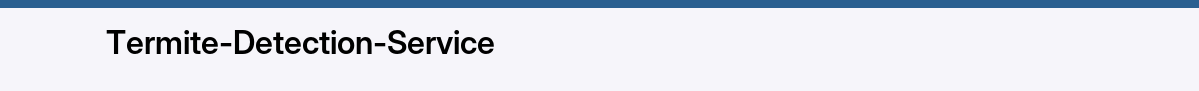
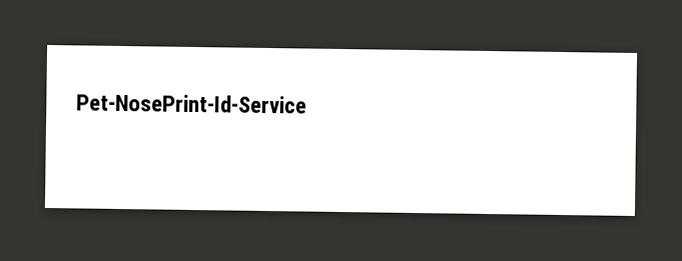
[106,30,495,54] Termite-Detection-Service -> [76,93,307,114] Pet-NosePrint-Id-Service

